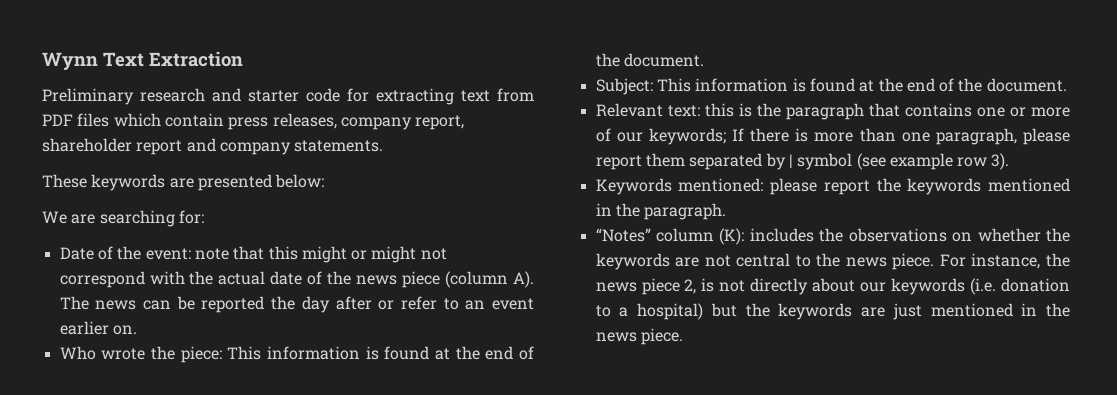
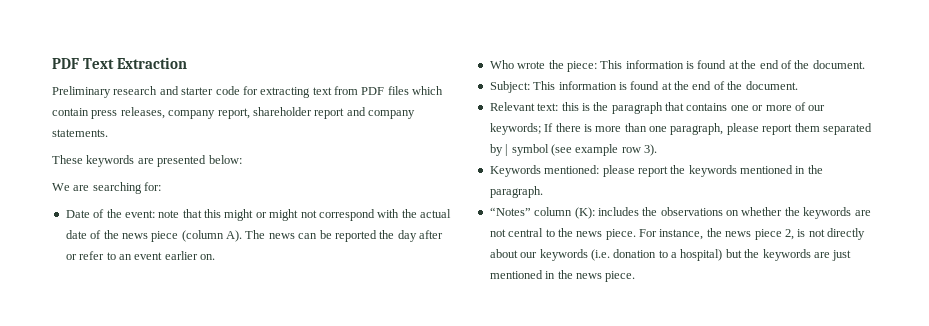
[42,52,98,70] Wynn -> [52,58,79,69] PDF

